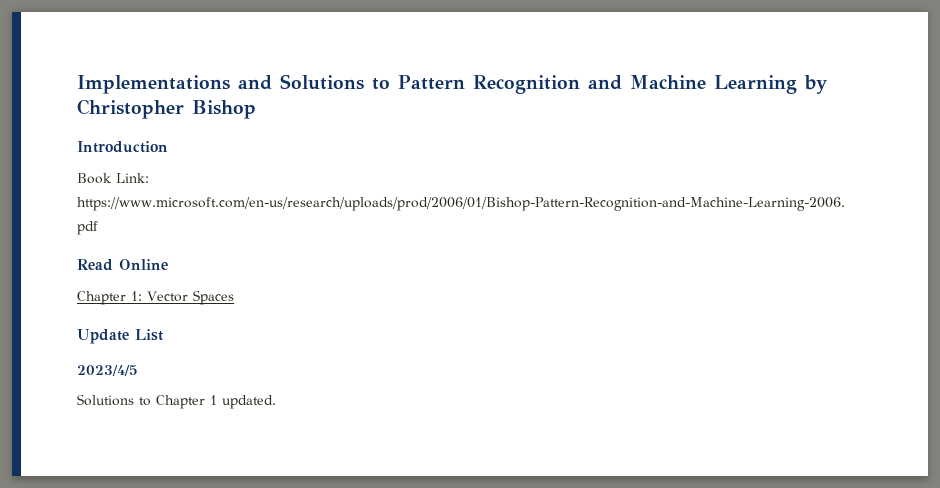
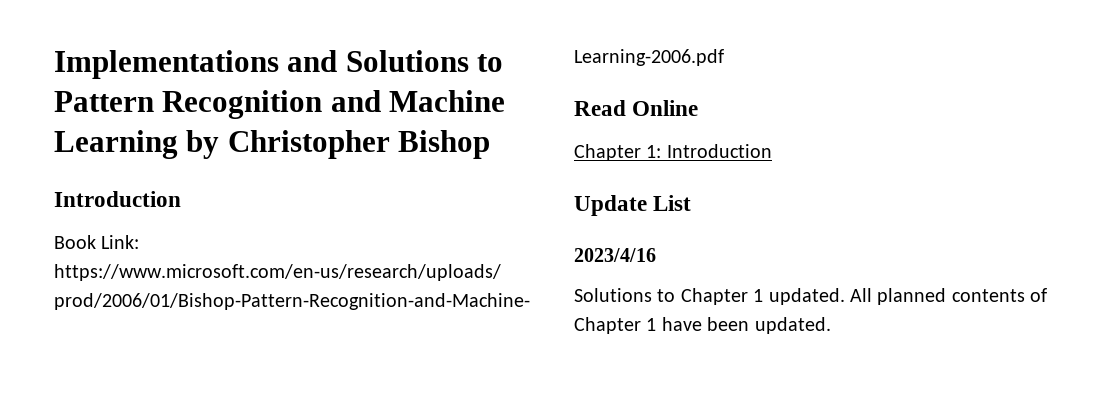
[147,290,234,305] Vector Spaces -> [666,144,772,158] Introduction
[77,365,138,376] 2023/4/5 -> [574,248,656,262] 2023/4/16
(276, 402) none -> [850,288,1048,305] [574,317,831,334] All planned contents of Chapter 1 have been updated.

